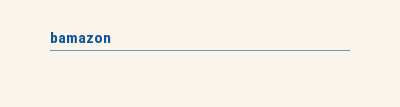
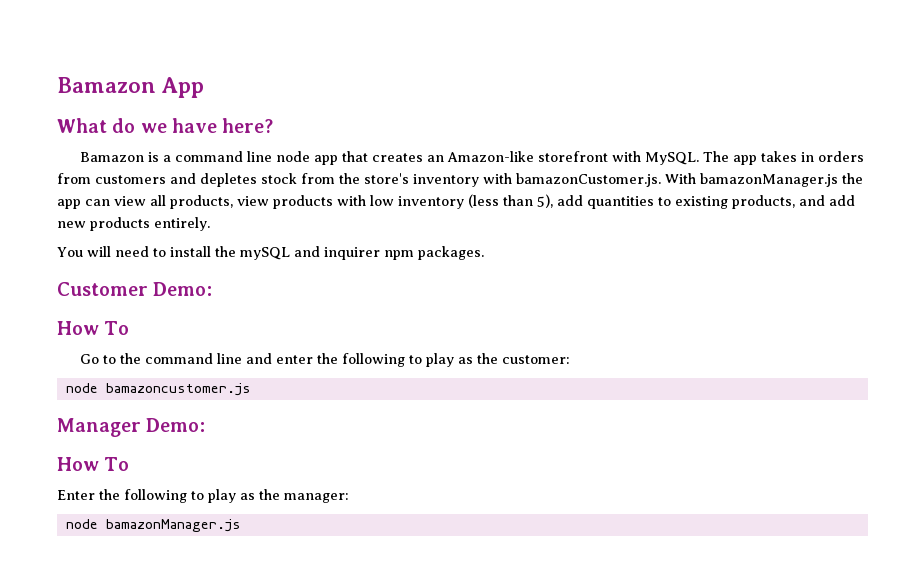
[50,32,111,43] bamazon -> [57,77,205,98] [57,118,274,133] [79,151,864,165] [57,173,863,187] [57,194,855,209] [57,217,210,231] [57,246,484,260] [57,282,213,296] [57,321,130,335] [79,353,570,367] [65,383,251,396] [57,418,206,437] [57,457,130,471] [57,489,349,503] [65,519,241,532] Bamazon App // What do we have here? // Bamazon is a command line node app that creates an Amazon-like storefront with MySQL. The app takes in orders from customers and depletes stock from the store's inventory with bamazonCustomer.js. With bamazonManager.js the app can view all products, view products with low inventory (less than 5), add quantities to existing products, and add new products entirely. // You will need to install the mySQL and inquirer npm packages. // Customer Demo: // How To // Go to the command line and enter the following to play as the customer: // node bamazoncustomer.js // Manager Demo: // How To // Enter the following to play as the manager: // node bamazonManager.js

